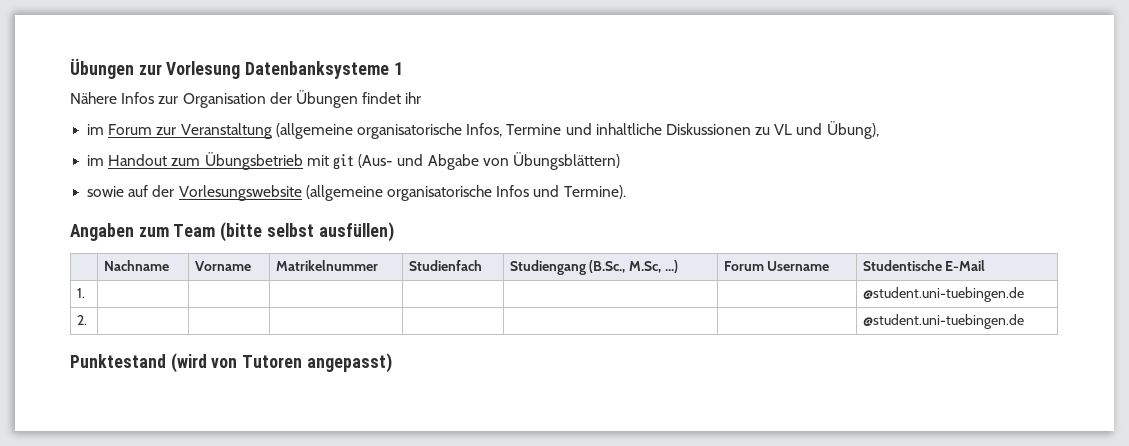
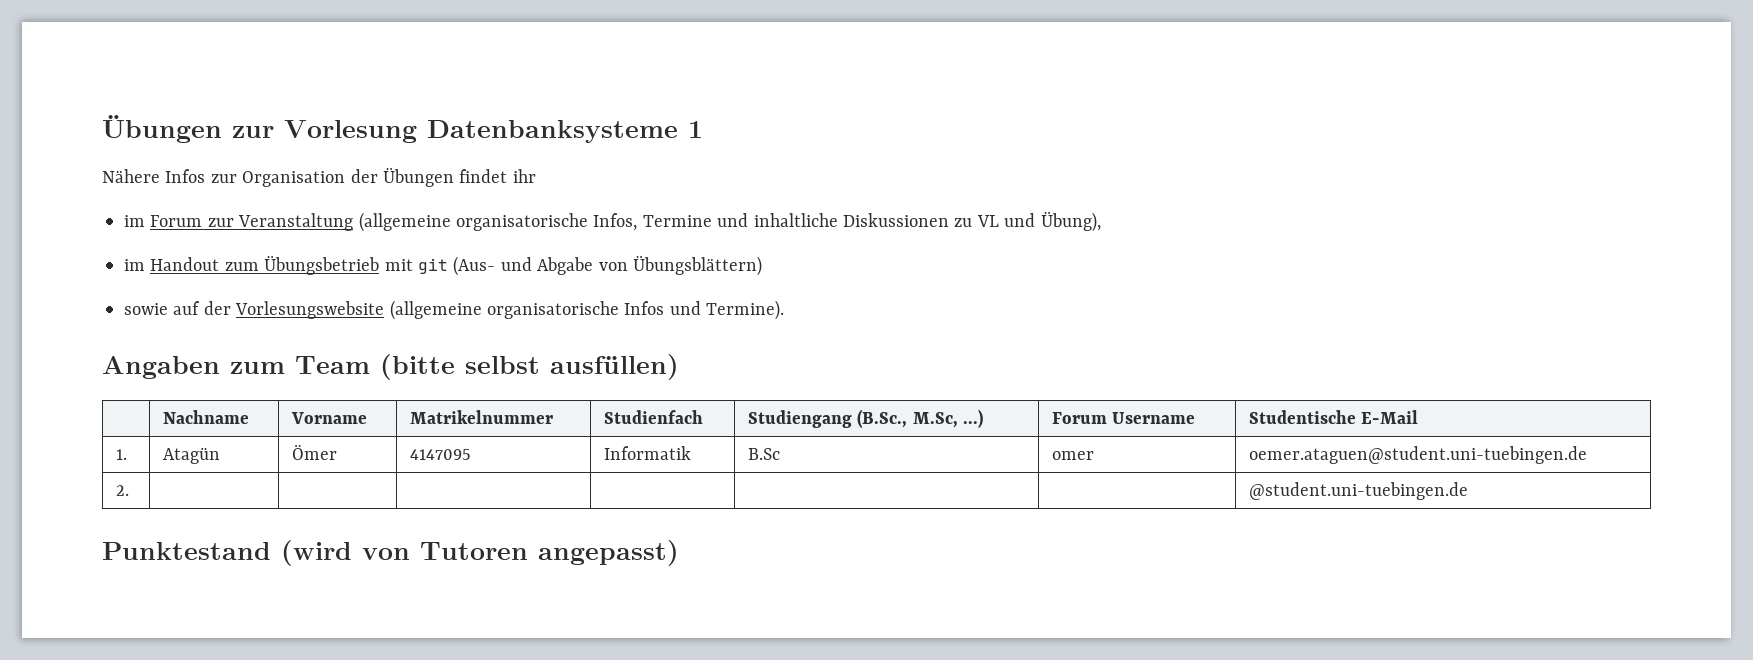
[862,287,1024,302] | | | | | | @student.uni-tuebingen.de -> [162,447,220,464] [291,444,337,460] [409,449,471,460] [603,446,691,460] [747,448,780,460] [1051,451,1094,460] [1248,446,1587,464] Atagün | Ömer | 4147095 | Informatik | B.Sc | omer | oemer.ataguen@student.uni-tuebingen.de

